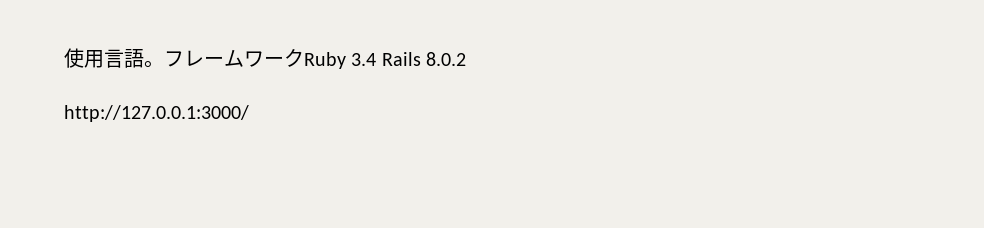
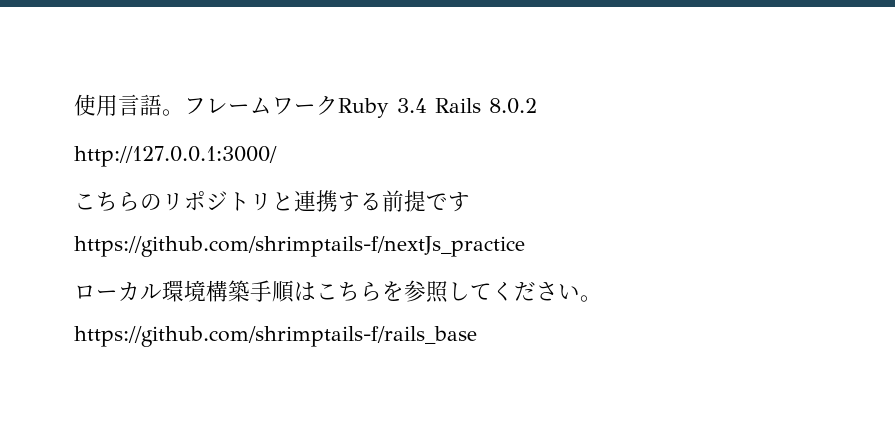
(249, 113) none -> [74,190,470,212] [74,236,525,257] [74,280,602,303] [74,326,477,347] // こちらのリポジトリと連携する前提です // https://github.com/shrimptails-f/nextJs_practice // ローカル環境構築手順はこちらを参照してください。 // https://github.com/shrimptails-f/rails_base

